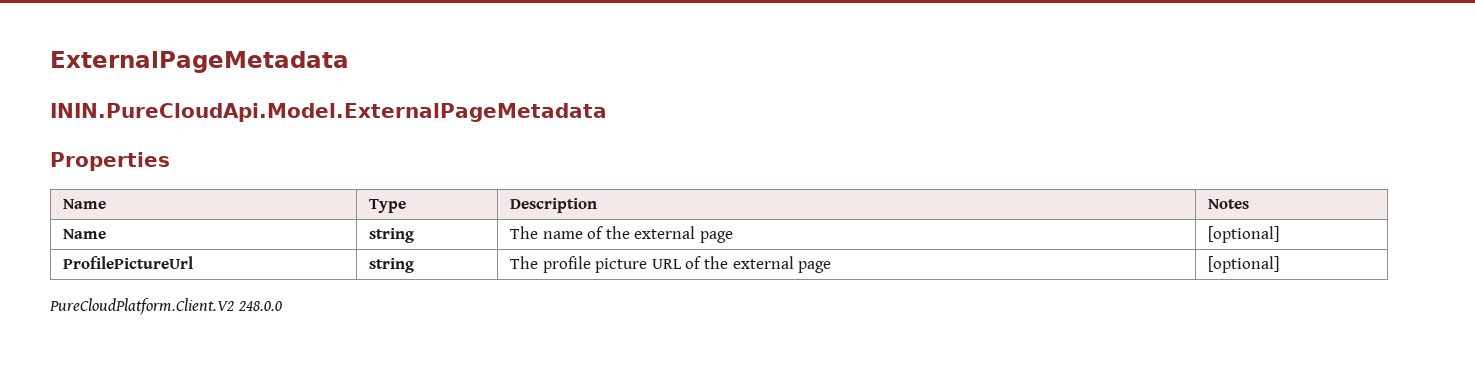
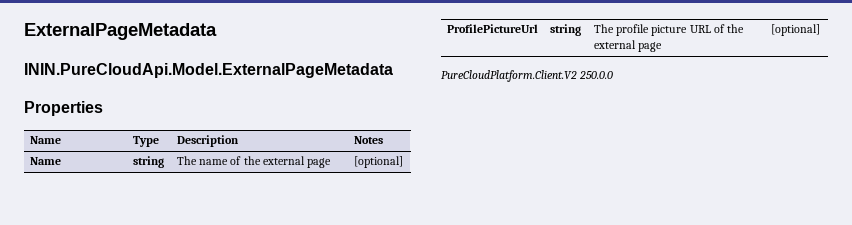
[237,301,282,311] 248.0.0 -> [579,71,614,79] 250.0.0

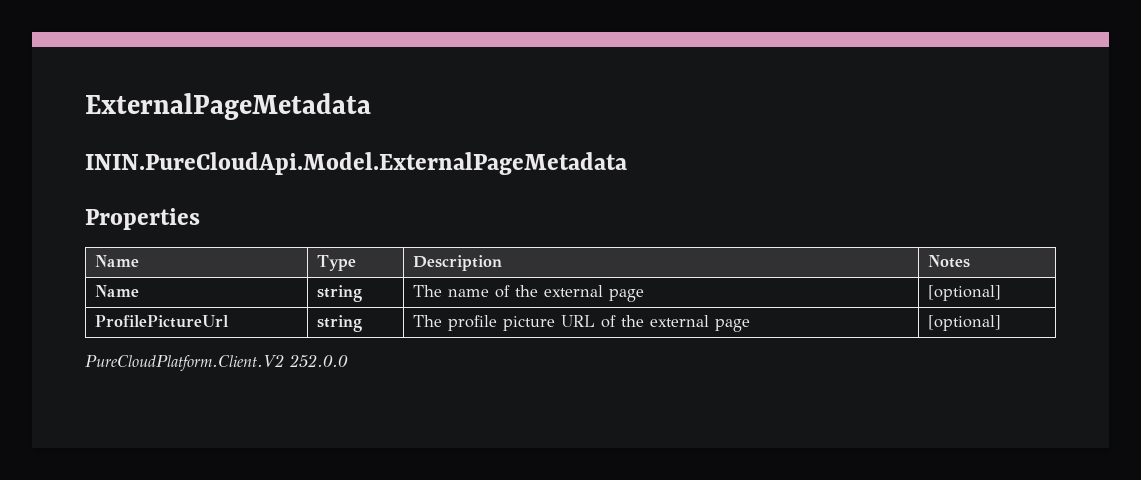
[579,71,614,79] 250.0.0 -> [289,354,348,368] 252.0.0

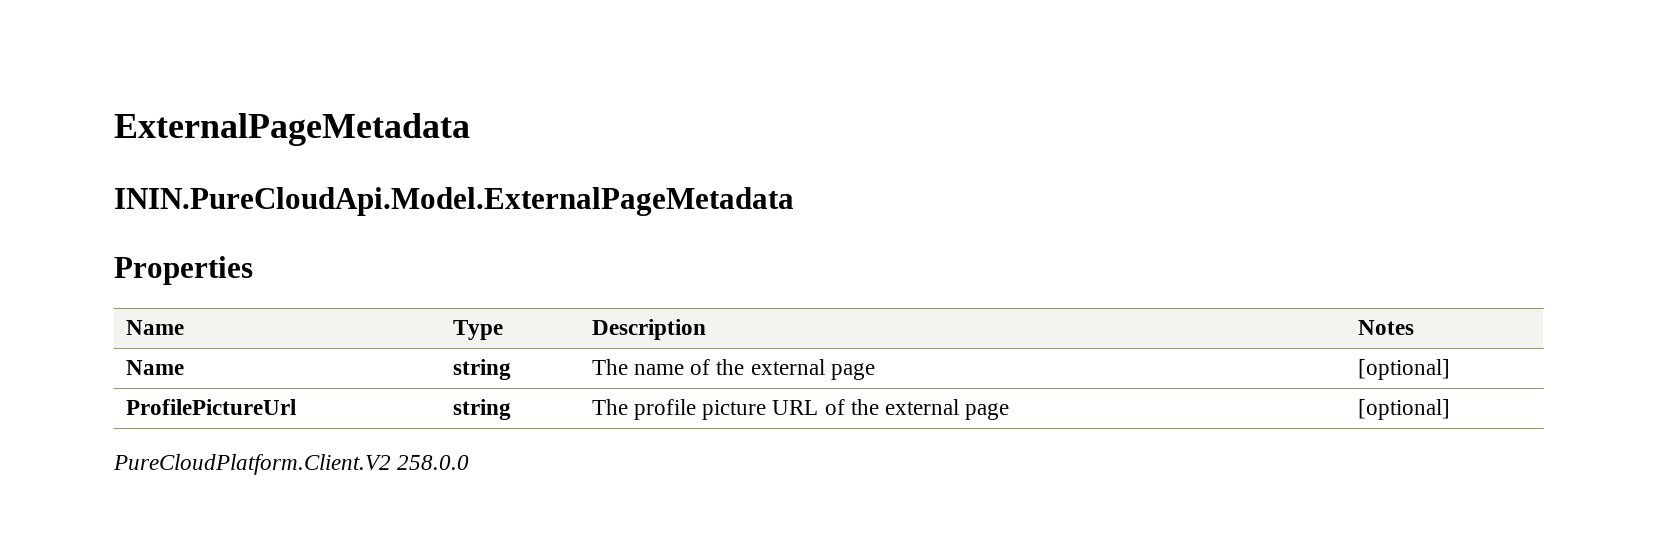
[289,354,348,368] 252.0.0 -> [397,455,470,470] 258.0.0

